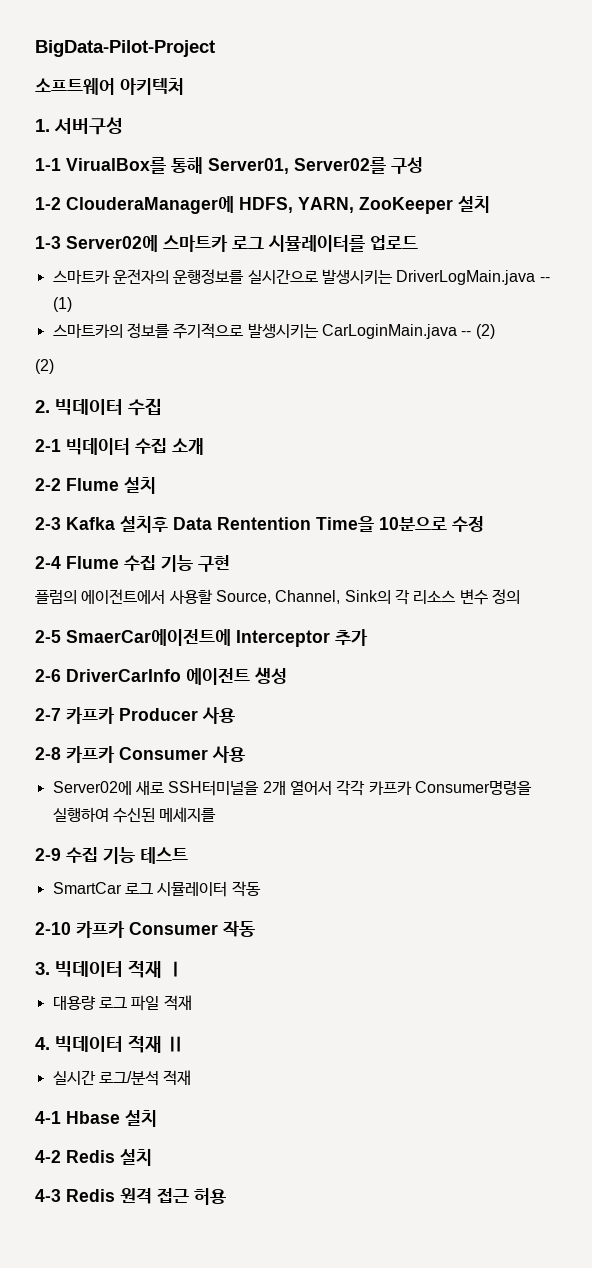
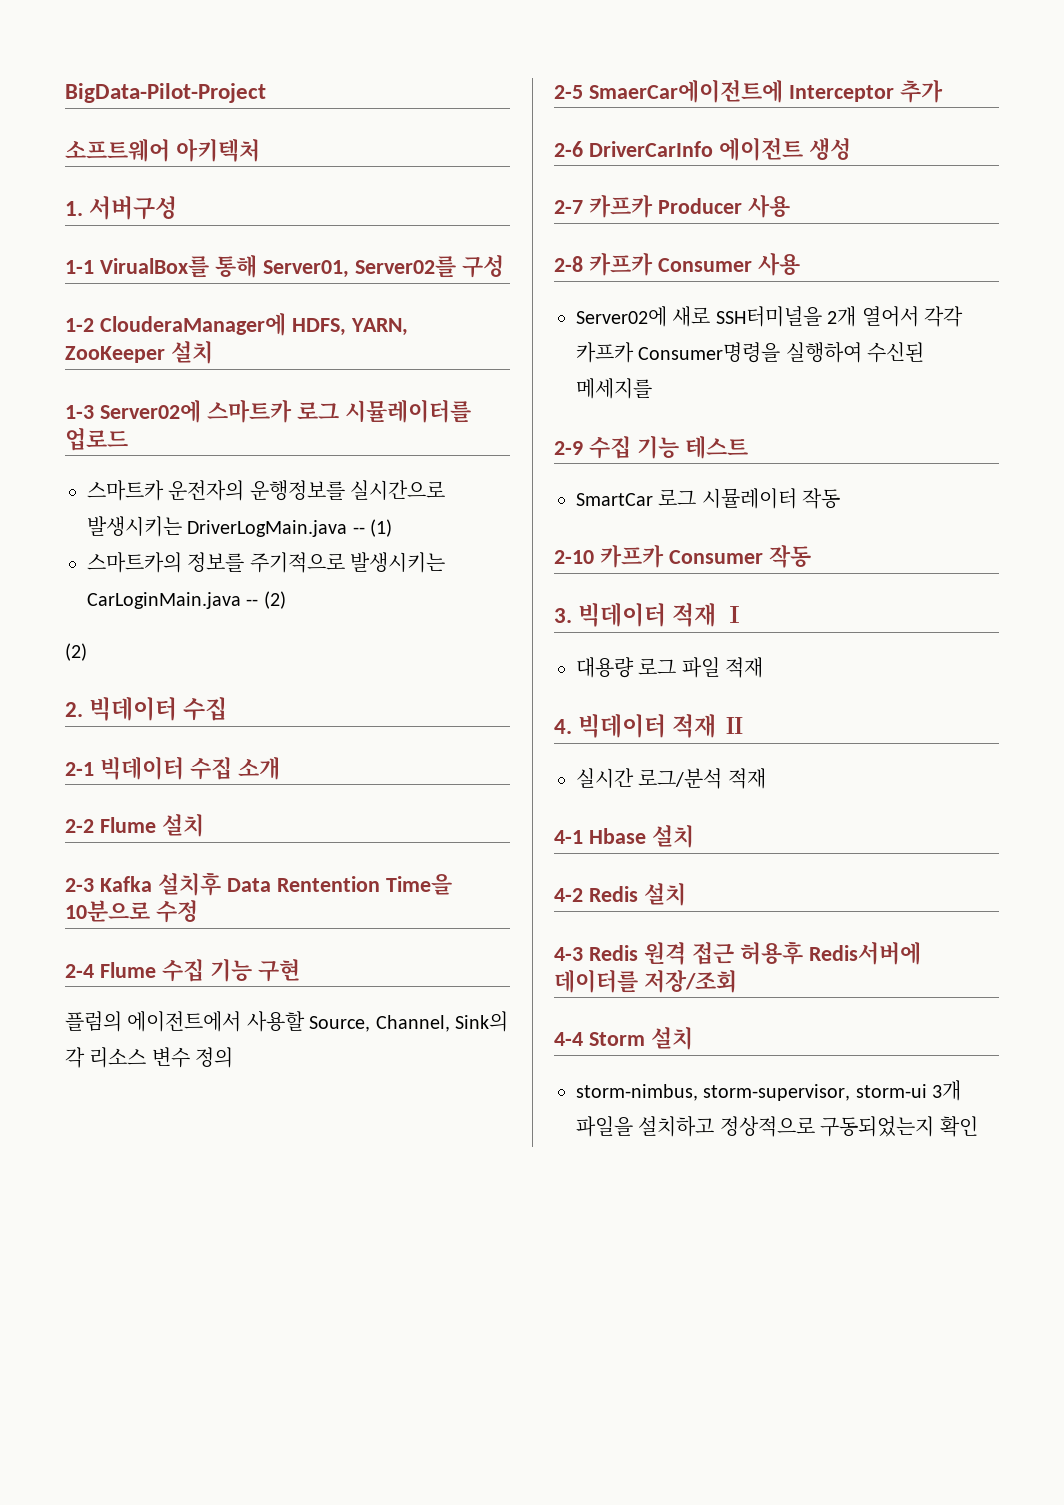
[194,1188,226,1205] 허용 -> [739,941,921,965] [554,969,737,993] [554,1027,693,1050] [576,1080,962,1101] [576,1116,978,1137] 허용후 Redis서버에 데이터를 저장/조회 // 4-4 Storm 설치 // storm-nimbus, storm-supervisor, storm-ui 3개 파일을 설치하고 정상적으로 구동되었는지 확인

